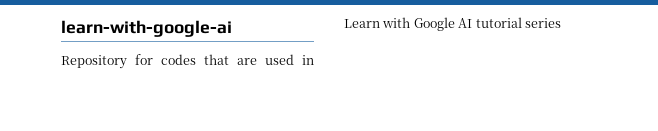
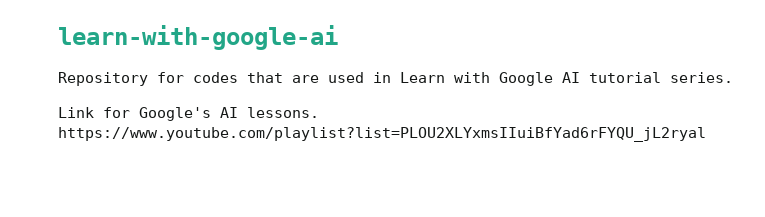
[524,18,561,28] series -> [670,72,733,83] [58,107,319,121] [58,127,706,142] series. // Link for Google's AI lessons. https://www.youtube.com/playlist?list=PLOU2XLYxmsIIuiBfYad6rFYQU_jL2ryal

